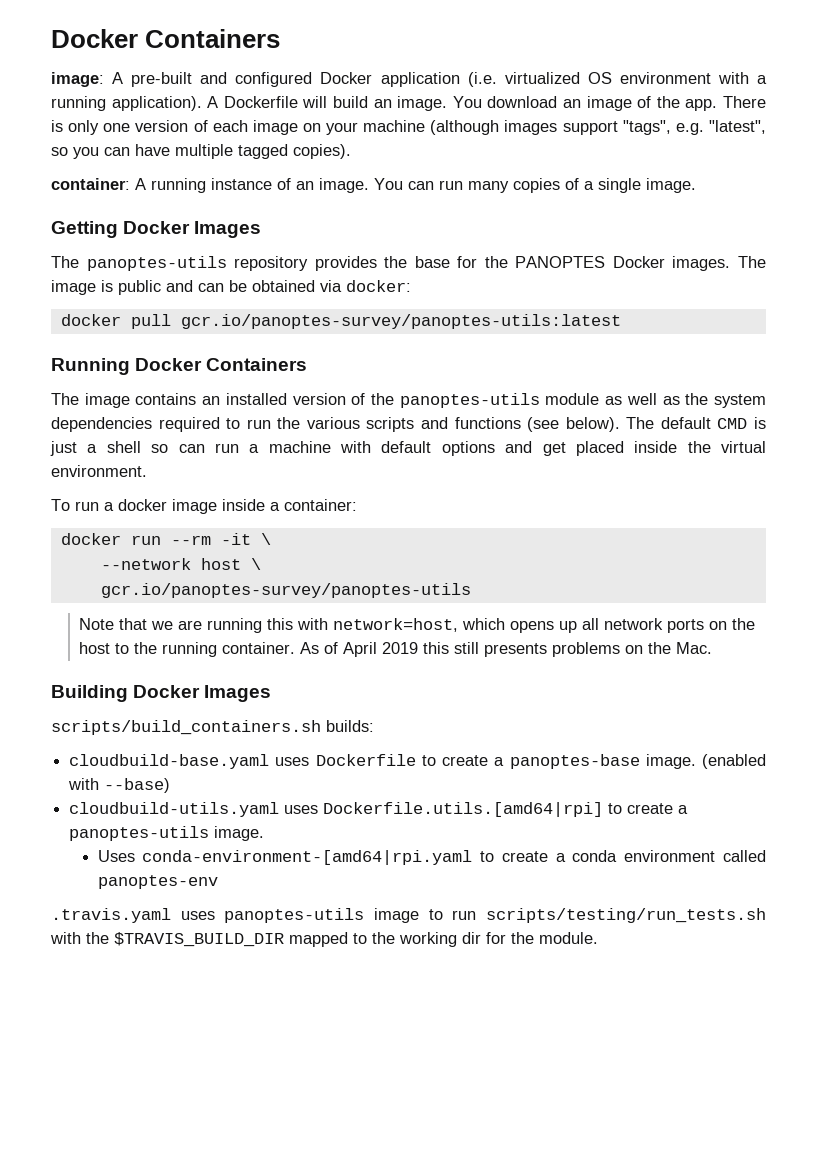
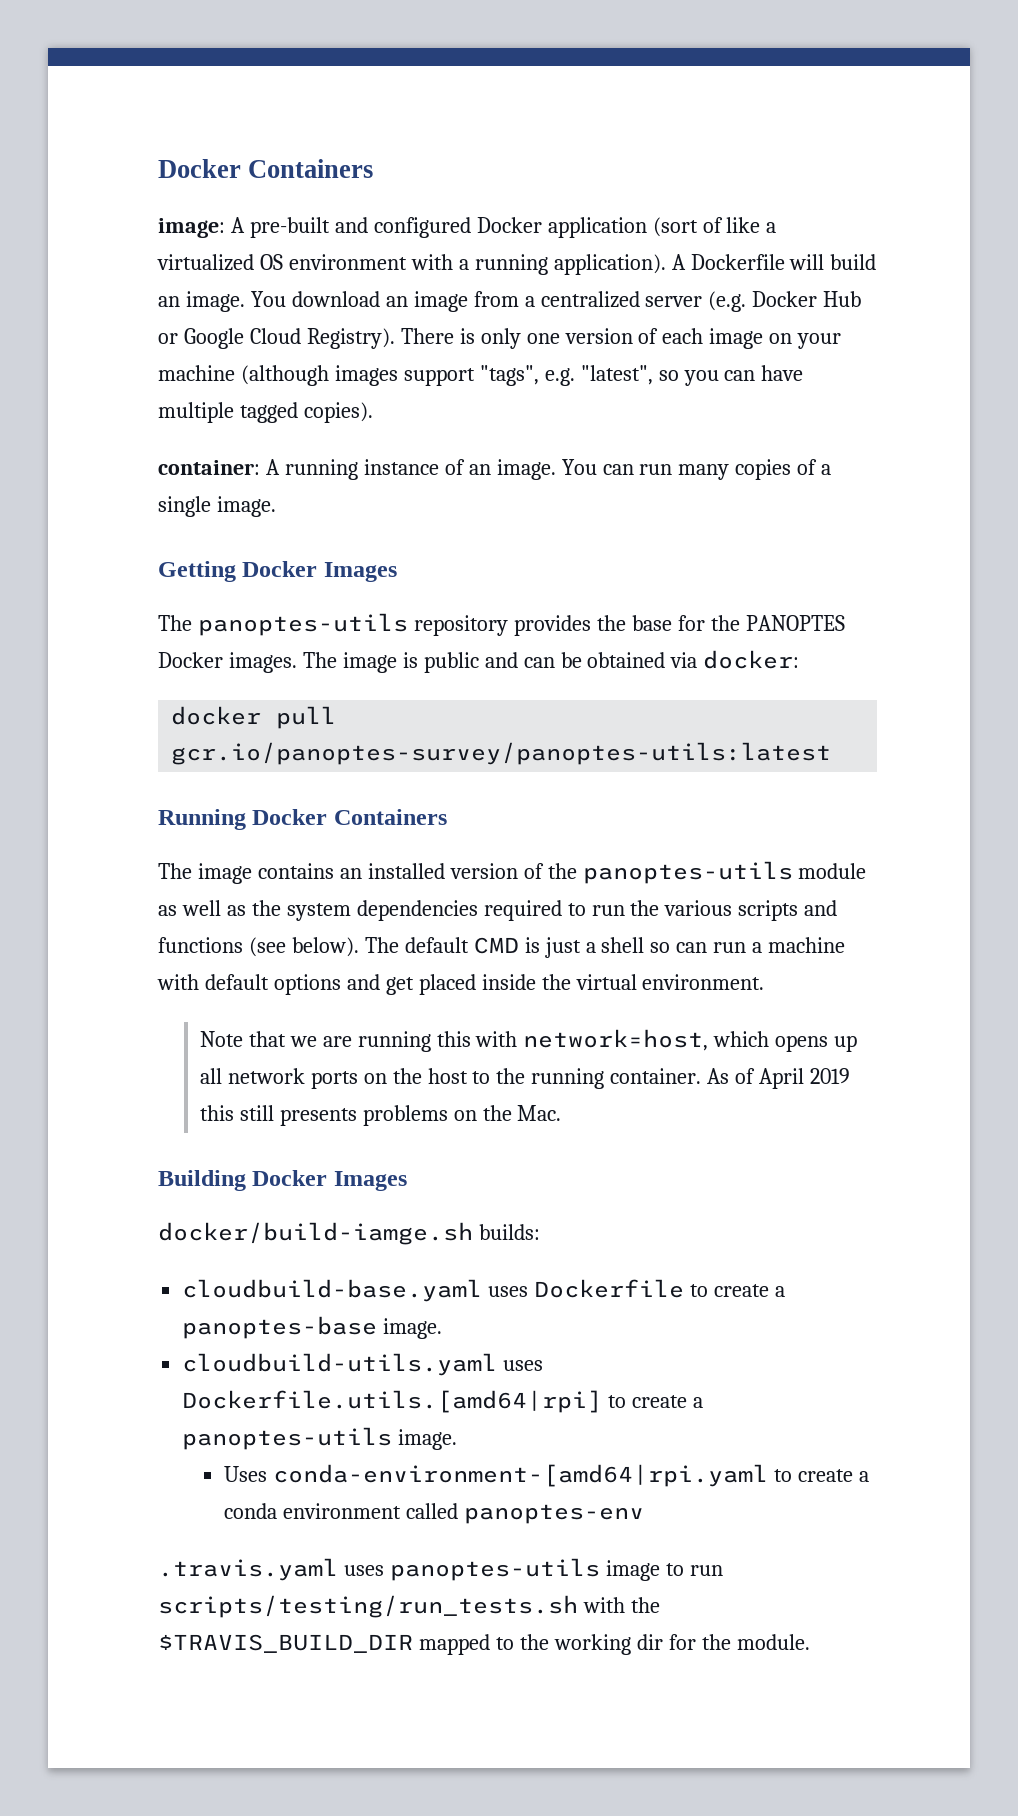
[467,72,497,87] (i.e. -> [652,217,777,237] (sort of like a
[637,96,718,111] of the app. -> [473,291,862,312] [158,328,395,349] from a centralized server (e.g. Docker Hub or Google Cloud Registry).
[51,499,357,514] [60,533,271,545] [100,558,261,570] [100,583,471,598] // To run a docker image inside a container: // docker run --rm -it \ // --network host \ // gcr.io/panoptes-survey/panoptes-utils -> (765, 982) none
[51,720,321,735] scripts/build_containers.sh -> [158,1222,473,1245] docker/build-iamge.sh
[702,754,766,769] [68,778,171,793] (enabled with --base) -> (443, 1328) none

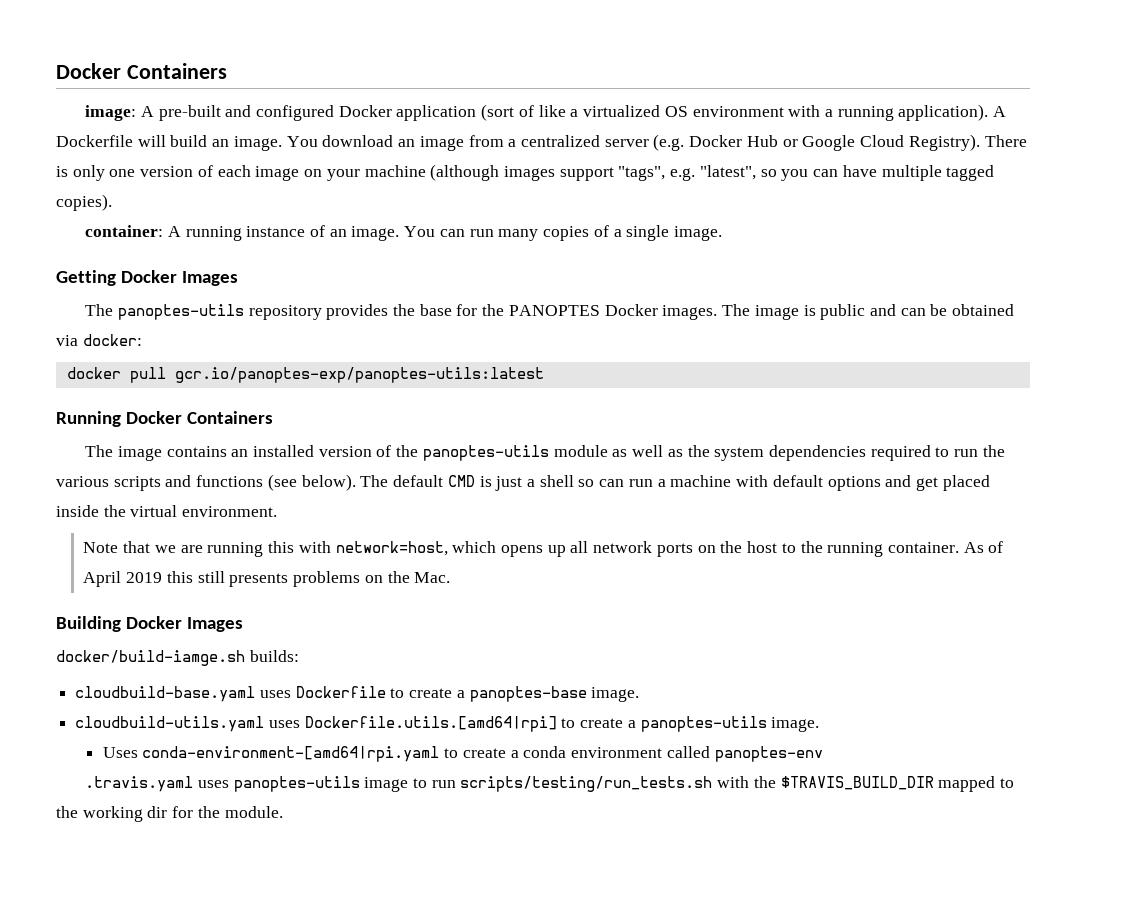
[171,742,832,765] gcr.io/panoptes-survey/panoptes-utils:latest -> [174,367,544,383] gcr.io/panoptes-exp/panoptes-utils:latest

